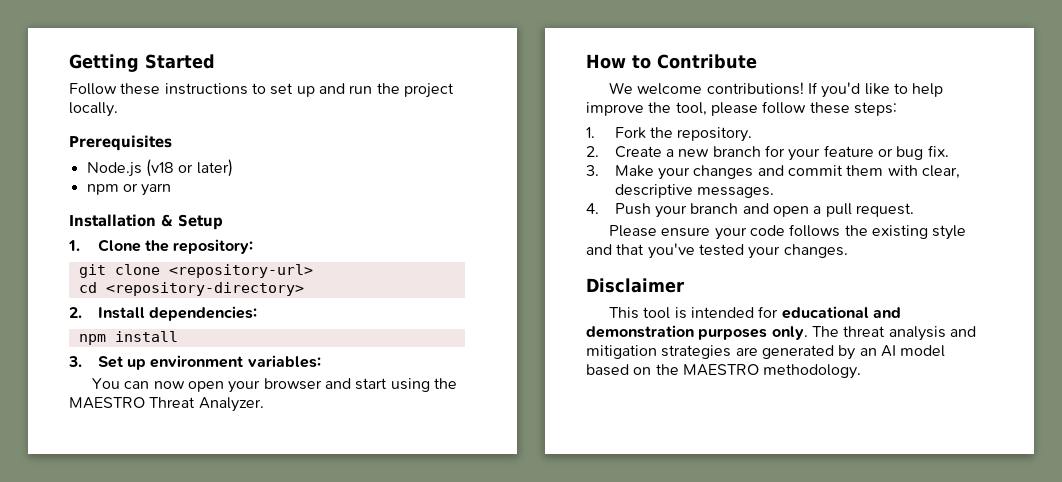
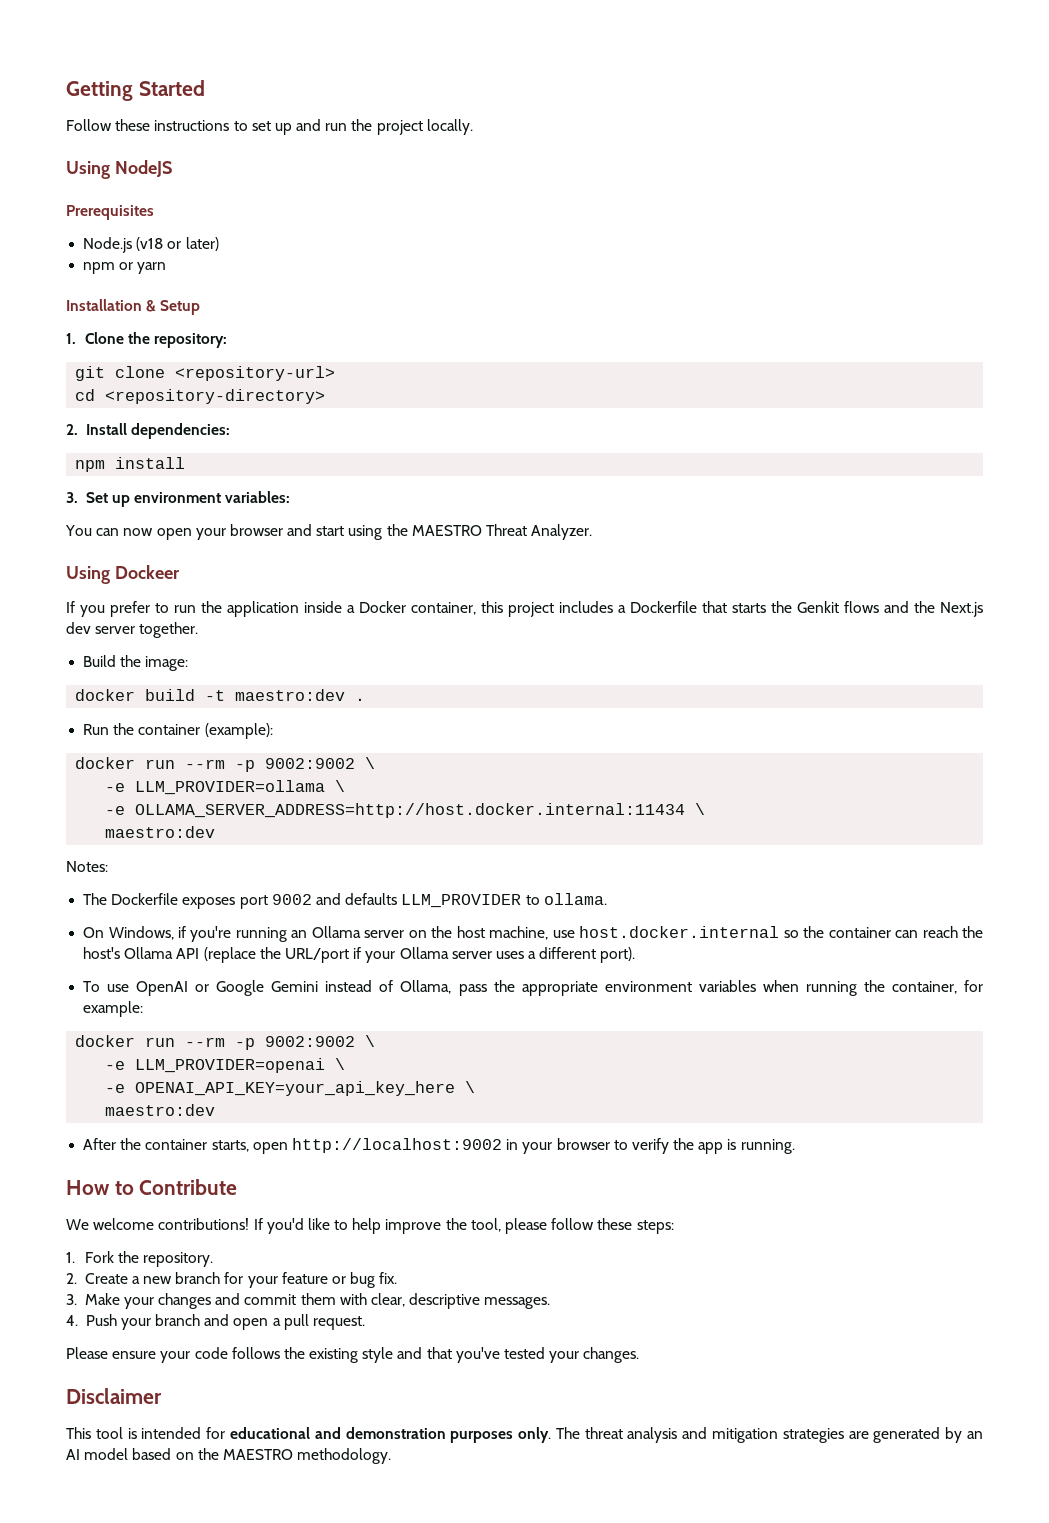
(118, 109) none -> [66,160,172,179] // Using NodeJS
(264, 404) none -> [66,565,180,584] [66,601,983,617] [66,622,199,638] [83,655,189,671] [75,689,366,701] [83,723,273,739] [75,757,376,772] [105,780,346,795] [105,803,706,818] [105,826,216,838] [66,861,108,872] [83,893,607,909] [83,926,983,942] [83,947,636,963] [83,980,984,996] [83,1001,144,1017] [75,1035,376,1050] [105,1058,346,1073] [105,1081,476,1096] [105,1104,216,1116] [83,1138,795,1154] // Using Dockeer // If you prefer to run the application inside a Docker container, this project includes a Dockerfile that starts the Genkit flows and the Next.js dev server together. // Build the image: // docker build -t maestro:dev . // Run the container (example): // docker run --rm -p 9002:9002 \ // -e LLM_PROVIDER=ollama \ // -e OLLAMA_SERVER_ADDRESS=http://host.docker.internal:11434 \ // maestro:dev // Notes: // The Dockerfile exposes port 9002 and defaults LLM_PROVIDER to ollama. // On Windows, if you're running an Ollama server on the host machine, use host.docker.internal so the container can reach the host's Ollama API (replace the URL/port if your Ollama server uses a different port). // To use OpenAI or Google Gemini instead of Ollama, pass the appropriate environment variables when running the container, for example: // docker run --rm -p 9002:9002 \ // -e LLM_PROVIDER=openai \ // -e OPENAI_API_KEY=your_api_key_here \ // maestro:dev // After the container starts, open http://localhost:9002 in your browser to verify the app is running.

